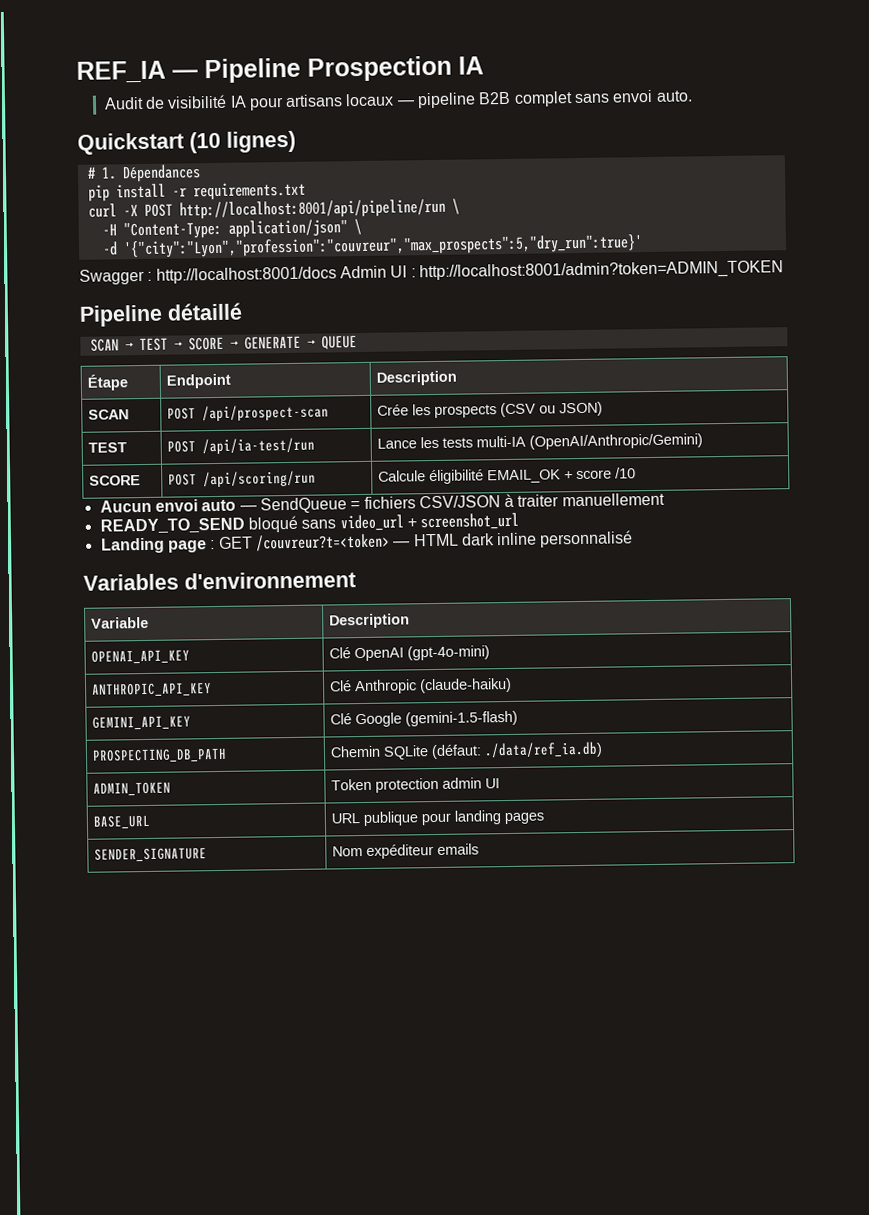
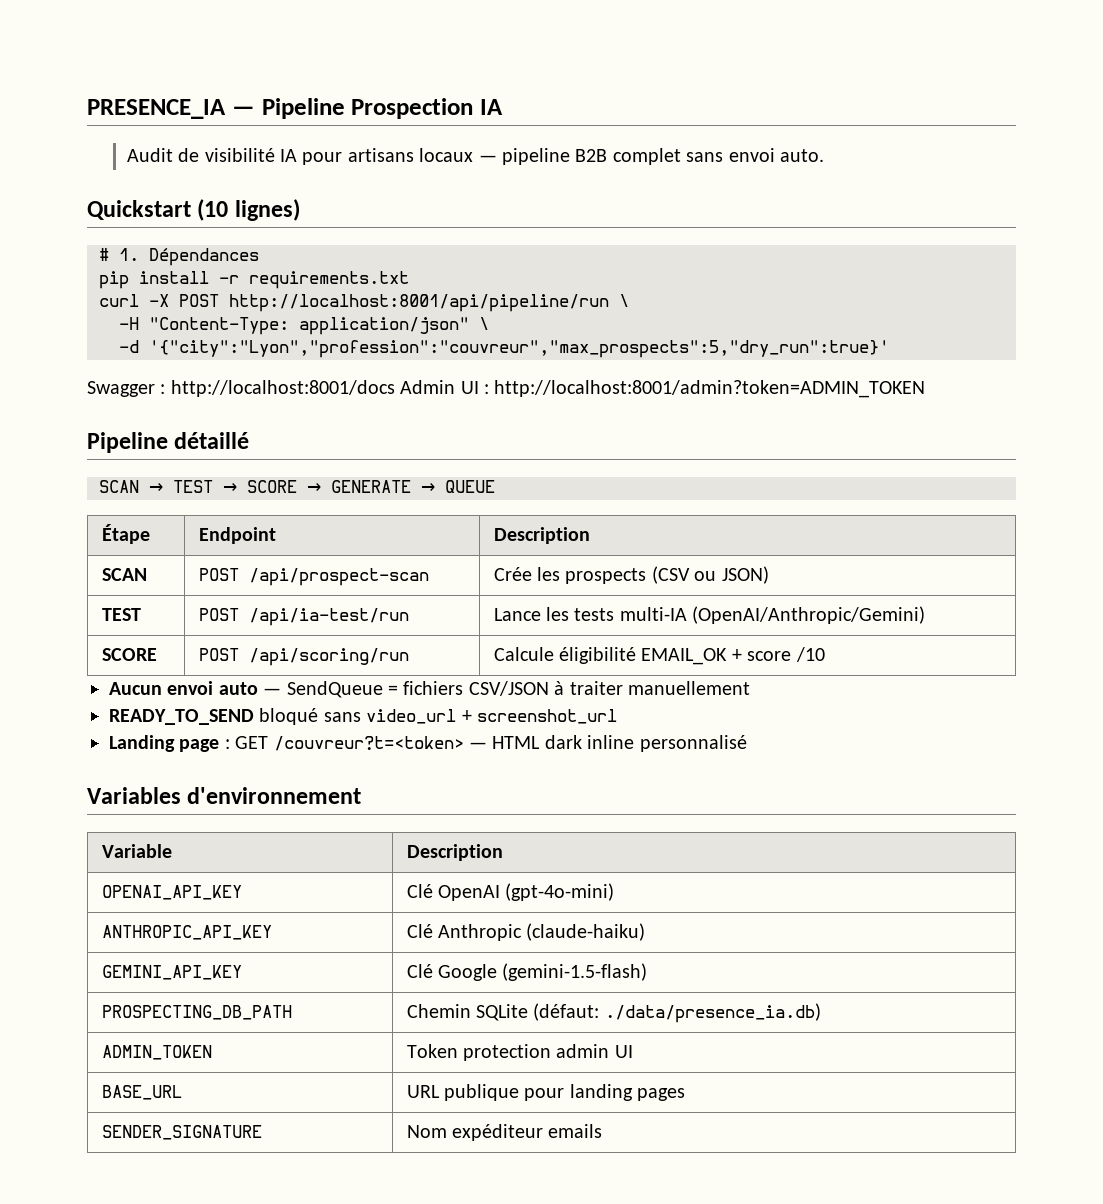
[76,60,166,83] REF_IA -> [87,99,226,119] PRESENCE_IA
[483,741,603,759] ./data/ref_ia.db) -> [604,1003,821,1023] ./data/presence_ia.db)

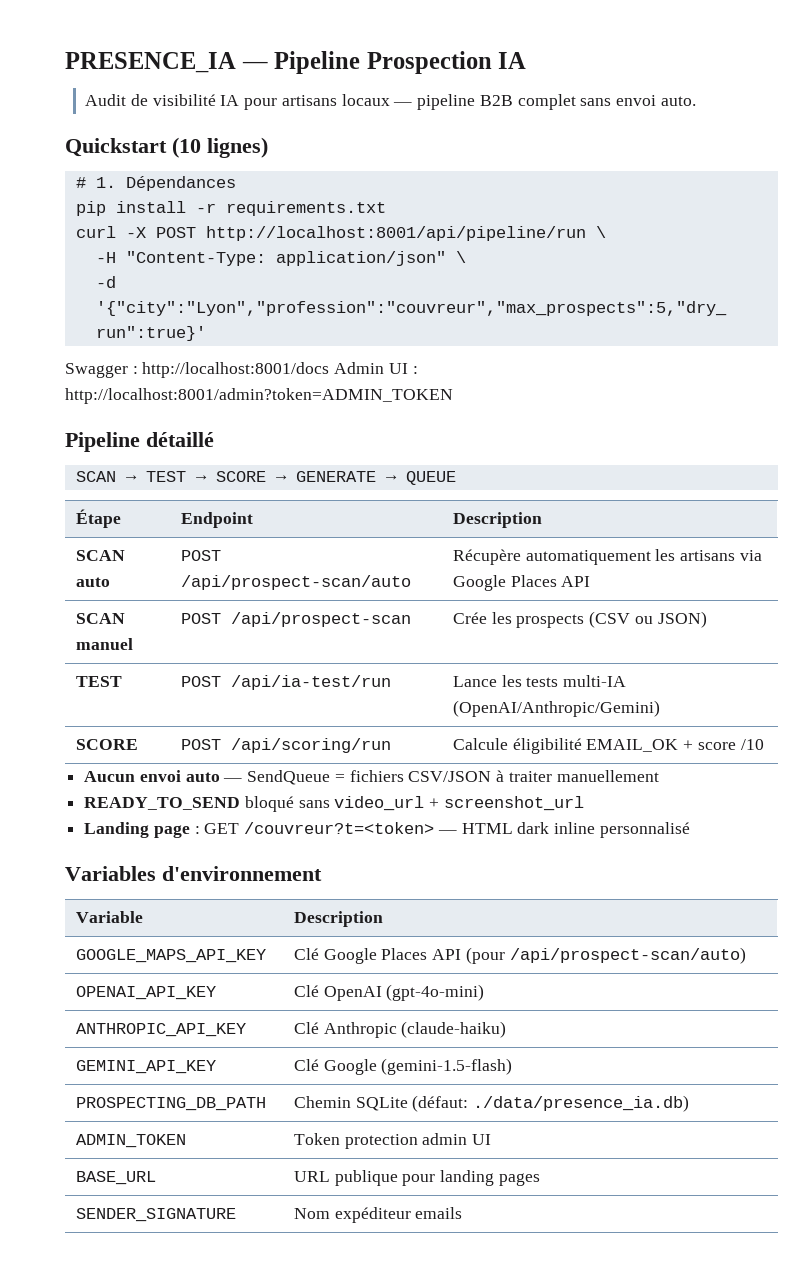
(147, 574) none -> [75,577,110,587] [180,550,221,561] [180,575,411,590] [452,549,762,565] [452,575,591,591] [75,613,125,624] [75,638,133,650] auto | POST /api/prospect-scan/auto | Récupère automatiquement les artisans via Google Places API // SCAN manuel
(503, 852) none -> [75,949,266,963] [293,947,746,964] // GOOGLE_MAPS_API_KEY | Clé Google Places API (pour /api/prospect-scan/auto)

